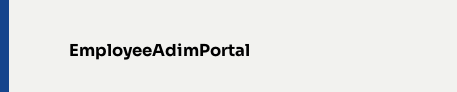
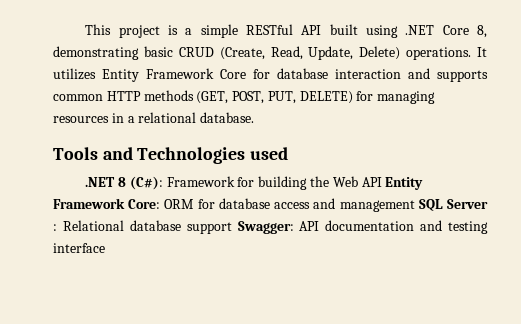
[69,43,250,60] EmployeeAdimPortal -> [85,24,488,38] [53,46,487,60] [53,68,488,82] [53,90,436,104] [53,112,255,123] [53,147,289,164] [85,176,424,190] [53,198,489,212] [53,220,488,234] [53,243,105,253] This project is a simple RESTful API built using .NET Core 8, demonstrating basic CRUD (Create, Read, Update, Delete) operations. It utilizes Entity Framework Core for database interaction and supports common HTTP methods (GET, POST, PUT, DELETE) for managing resources in a relational database. // Tools and Technologies used // .NET 8 (C#): Framework for building the Web API Entity Framework Core: ORM for database access and management SQL Server : Relational database support Swagger: API documentation and testing interface

